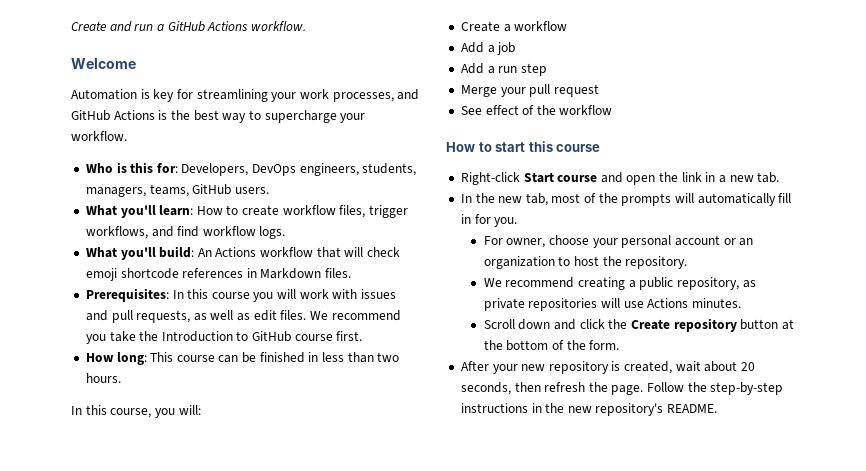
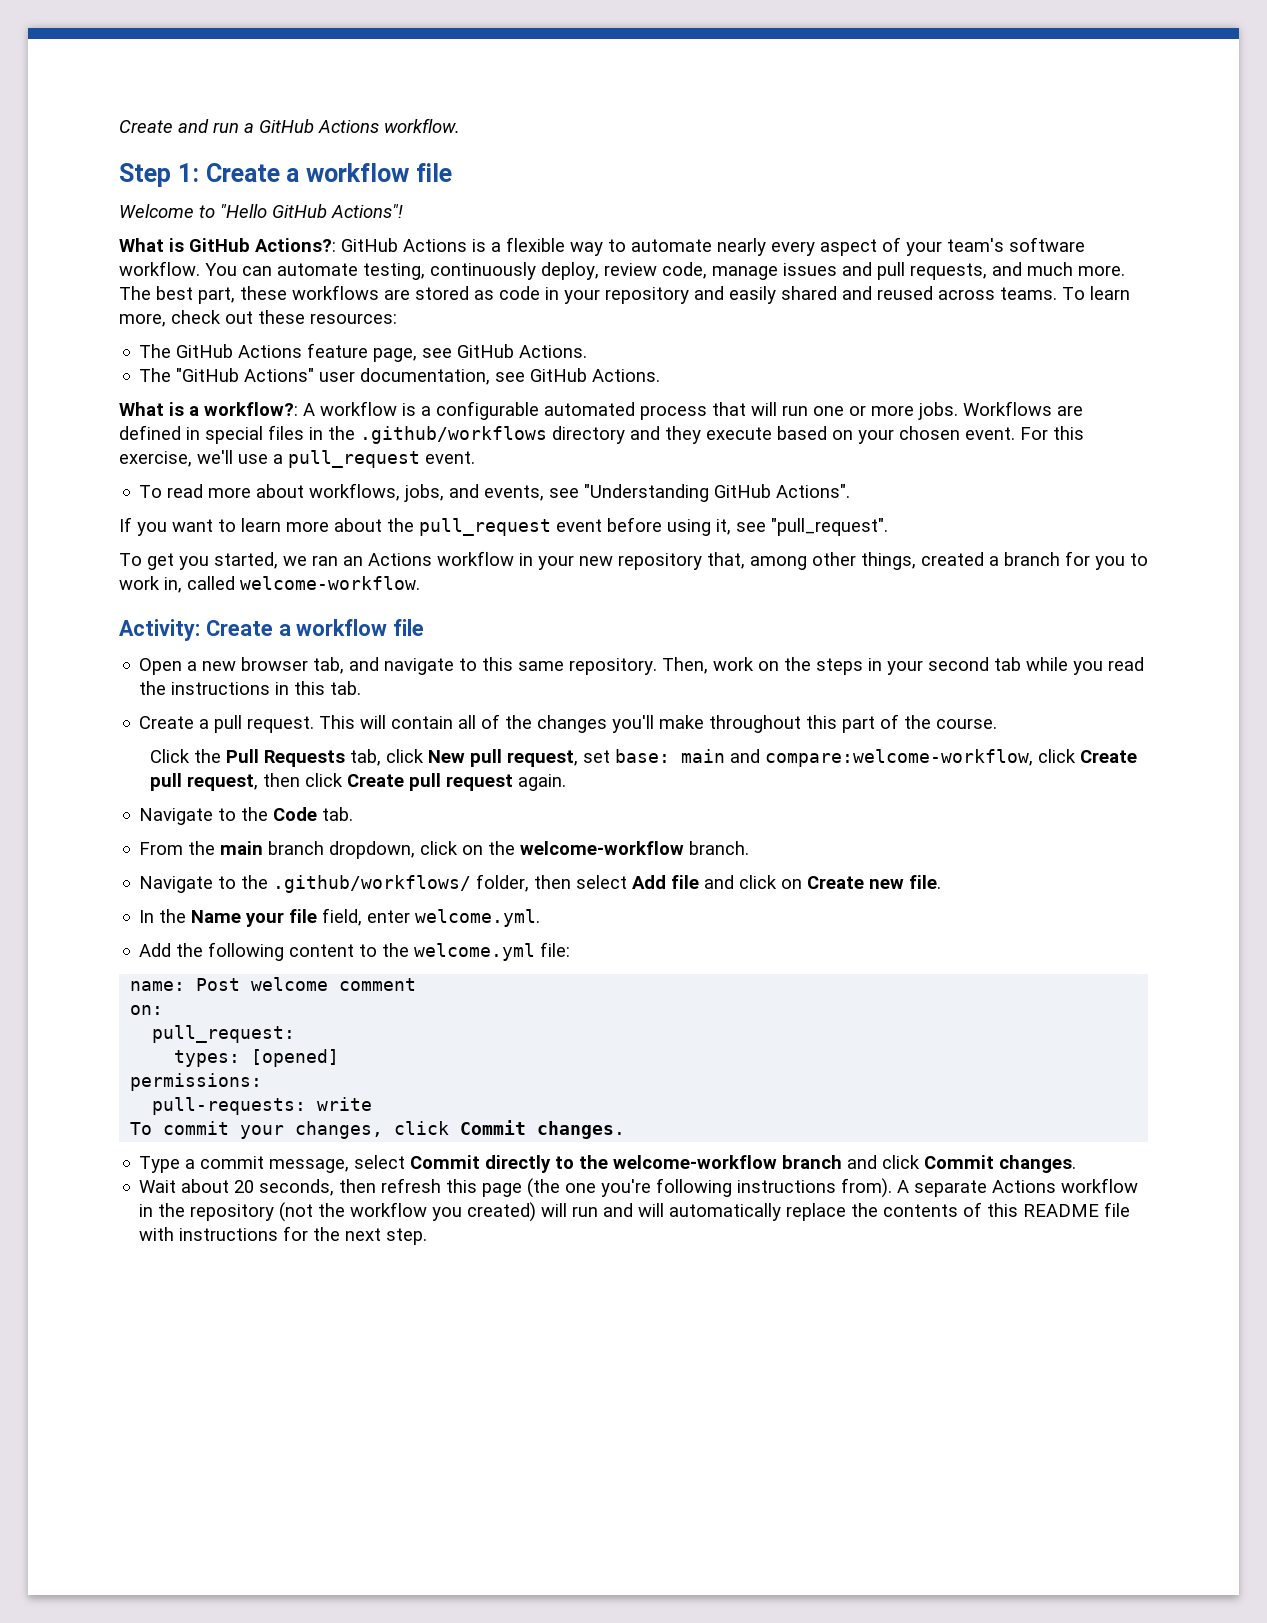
[71,58,136,69] [71,89,420,102] [71,110,366,123] [71,131,127,141] [85,162,417,176] [85,184,269,197] [85,205,409,218] [85,226,286,239] [85,246,401,260] [85,268,352,281] [85,288,397,302] [85,310,401,323] [85,331,363,344] [85,352,400,365] [85,373,121,383] [71,405,201,418] [460,21,568,32] [460,42,516,55] [460,63,547,76] [460,84,599,97] [460,105,613,115] [446,141,601,152] [460,172,780,185] [460,193,792,206] [460,214,518,227] [483,235,754,248] [483,256,688,269] [483,277,756,290] [483,298,741,311] [483,318,794,332] [483,340,620,351] [460,361,701,374] Welcome // Automation is key for streamlining your work processes, and GitHub Actions is the best way to supercharge your workflow. // Who is this for: Developers, DevOps engineers, students, managers, teams, GitHub users. // What you'll learn: How to create workflow files, trigger workflows, and find workflow logs. // What you'll build: An Actions workflow that will check emoji shortcode references in Markdown files. // Prerequisites: In this course you will work with issues and pull requests, as well as edit files. We recommend you take the Introduction to GitHub course first. // How long: This course can be finished in less than two hours. // In this course, you will: // Create a workflow // Add a job // Add a run step // Merge your pull request // See effect of the workflow // How to start this course // Right-click Start course and open the link in a new tab. // In the new tab, most of the prompts will automatically fill in for you. // For owner, choose your personal account or an organization to host the repository. // We recommend creating a public repository, as private repositories will use Actions minutes. // Scroll down and click the Create repository button at the bottom of the form. // After your new repository is created, wait -> [119,163,452,187] [119,204,403,218] [119,237,1085,256] [119,261,1125,280] [119,285,1130,304] [119,310,397,327] [139,343,588,362] [139,368,661,385] [119,401,1083,420] [119,425,1084,444] [119,450,475,468] [139,483,851,502] [119,517,888,536] [119,551,1148,570] [119,576,420,593] [119,619,425,641] [139,657,1145,675] [139,681,362,695] [139,714,998,733] [150,749,1138,767] [150,773,567,791] [139,807,354,825] [139,841,750,859] [139,874,942,893] [139,908,541,927] [139,942,571,961] [130,977,417,991] [130,1005,164,1015] [152,1025,296,1043] [174,1049,340,1067] [130,1073,263,1091] [152,1097,373,1115] [130,1120,626,1139] [139,1155,1077,1173] [139,1180,177,1193] Step 1: Create a workflow file // Welcome to "Hello GitHub Actions"! // What is GitHub Actions?: GitHub Actions is a flexible way to automate nearly every aspect of your team's software workflow. You can automate testing, continuously deploy, review code, manage issues and pull requests, and much more. The best part, these workflows are stored as code in your repository and easily shared and reused across teams. To learn more, check out these resources: // The GitHub Actions feature page, see GitHub Actions. // The "GitHub Actions" user documentation, see GitHub Actions. // What is a workflow?: A workflow is a configurable automated process that will run one or more jobs. Workflows are defined in special files in the .github/workflows directory and they execute based on your chosen event. For this exercise, we'll use a pull_request event. // To read more about workflows, jobs, and events, see "Understanding GitHub Actions". // If you want to learn more about the pull_request event before using it, see "pull_request". // To get you started, we ran an Actions workflow in your new repository that, among other things, created a branch for you to work in, called welcome-workflow. // Activity: Create a workflow file // Open a new browser tab, and navigate to this same repository. Then, work on the steps in your second tab while you read the instructions in this tab. // Create a pull request. This will contain all of the changes you'll make throughout this part of the course. // Click the Pull Requests tab, click New pull request, set base: main and compare:welcome-workflow, click Create pull request, then click Create pull request again. // Navigate to the Code tab. // From the main branch dropdown, click on the welcome-workflow branch. // Navigate to the .github/workflows/ folder, then select Add file and click on Create new file. // In the Name your file field, enter welcome.yml. // Add the following content to the welcome.yml file: // name: Post welcome comment // on: // pull_request: // types: [opened] // permissions: // pull-requests: write // To commit your changes, click Commit changes. // Type a commit message, select Commit directly to the welcome-workflow branch and click Commit changes. // Wait
[588,382,784,395] [460,403,718,416] the page. Follow the step-by-step instructions in the new repository's README. -> [446,1178,1139,1198] [139,1202,1131,1222] [139,1226,428,1245] this page (the one you're following instructions from). A separate Actions workflow in the repository (not the workflow you created) will run and will automatically replace the contents of this README file with instructions for the next step.

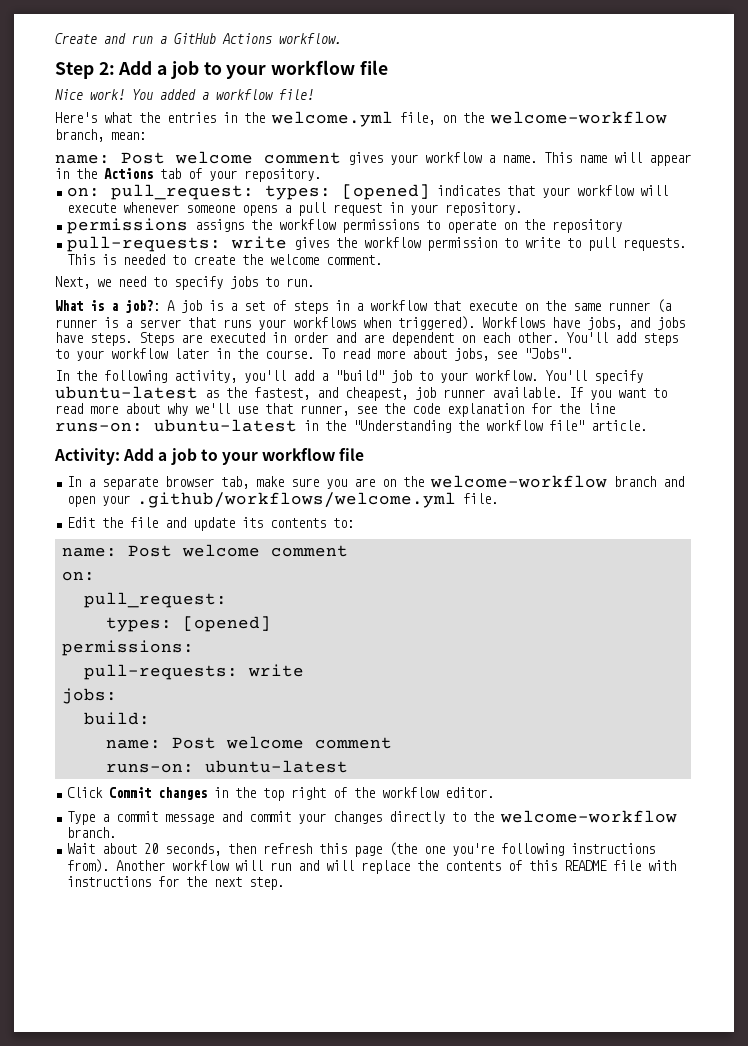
[177,163,452,182] [119,204,403,218] [119,237,1085,256] [119,261,1125,280] [119,285,1130,304] [119,310,397,327] [139,343,588,362] [139,368,661,385] [119,401,1083,420] [119,425,1084,444] [119,450,475,468] [139,483,851,502] 1: Create a workflow file // Welcome to "Hello GitHub Actions"! // What is GitHub Actions?: GitHub Actions is a flexible way to automate nearly every aspect of your team's software workflow. You can automate testing, continuously deploy, review code, manage issues and pull requests, and much more. The best part, these workflows are stored as code in your repository and easily shared and reused across teams. To learn more, check out these resources: // The GitHub Actions feature page, see GitHub Actions. // The "GitHub Actions" user documentation, see GitHub Actions. // What is a workflow?: A workflow is a configurable automated process that will run one or more jobs. Workflows are defined in special files in the .github/workflows directory and they execute based on your chosen event. For this exercise, we'll use a pull_request event. // To read more about workflows, jobs, and events, see "Understanding GitHub Actions". // -> [98,60,388,79] [55,89,314,100] [55,111,667,127] [55,129,146,142] [55,151,691,166] [55,168,321,182] [67,184,669,200] [67,202,523,216] [67,218,623,234] [67,236,687,252] [67,254,383,265] [55,276,314,290] [55,299,671,314] [55,316,685,330] [55,332,678,346] [55,348,573,361] [55,370,643,384] [55,386,562,401] 2: Add a job to your workflow file // Nice work! You added a workflow file! // Here's what the entries in the welcome.yml file, on the welcome-workflow branch, mean: // name: Post welcome comment gives your workflow a name. This name will appear in the Actions tab of your repository. // on: pull_request: types: [opened] indicates that your workflow will execute whenever someone opens a pull request in your repository. // permissions assigns the workflow permissions to operate on the repository // pull-requests: write gives the workflow permission to write to pull requests. This is needed to create the welcome comment. // Next, we need to specify jobs to run. // What is a job?: A job is a set of steps in a workflow that execute on the same runner (a runner is a server that runs your workflows when triggered). Workflows have jobs, and jobs have steps. Steps are executed in order and are dependent on each other. You'll add steps to your workflow later in the course. To read more about jobs, see "Jobs". // In the following activity, you'll add a "build" job to your workflow. You'll specify ubuntu-latest as the fastest, and cheapest, job runner available.
[241,517,888,536] [119,551,1148,570] [119,576,420,593] [119,619,425,641] [139,657,1145,675] [139,681,362,695] [139,714,998,733] [150,749,1138,767] [150,773,567,791] [139,807,354,825] [139,841,750,859] [139,874,942,893] [139,908,541,927] [139,942,571,961] learn more about the pull_request event before using it, see "pull_request". // To get you started, we ran an Actions workflow in your new repository that, among other things, created a branch for you to work in, called welcome-workflow. // Activity: Create a workflow file // Open a new browser tab, and navigate to this same repository. Then, work on the steps in your second tab while you read the instructions in this tab. // Create a pull request. This will contain all of the changes you'll make throughout this part of the course. // Click the Pull Requests tab, click New pull request, set base: main and compare:welcome-workflow, click Create pull request, then click Create pull request again. // Navigate to the Code tab. // From the main branch dropdown, click on the welcome-workflow branch. // Navigate to the .github/workflows/ folder, then select Add file and click on Create new file. // In the Name your file field, enter welcome.yml. // Add the following content to the welcome.yml file: -> [55,403,615,417] [55,419,647,433] [54,448,365,465] [67,475,685,490] [67,492,499,508] [67,517,355,531] read more about why we'll use that runner, see the code explanation for the line runs-on: ubuntu-latest in the "Understanding the workflow file" article. // Activity: Add a job to your workflow file // In a separate browser tab, make sure you are on the welcome-workflow branch and open your .github/workflows/welcome.yml file. // Edit the file and update its contents to:
[130,1120,626,1139] [139,1155,1077,1173] To commit your changes, click Commit changes. // Type a commit message, select Commit directly to the welcome-workflow branch and click Commit changes. -> [61,688,117,704] [83,712,150,725] [105,736,392,749] [105,760,348,773] [67,787,495,801] [67,810,678,825] [67,827,117,838] jobs: // build: // name: Post welcome comment // runs-on: ubuntu-latest // Click Commit changes in the top right of the workflow editor. // Type a commit message and commit your changes directly to the welcome-workflow branch.
[897,1178,1139,1197] [139,1202,537,1222] A separate Actions workflow in the repository (not the workflow you created) -> [116,860,230,871] Another workflow
[669,1203,782,1221] automatically -> (355, 865) none

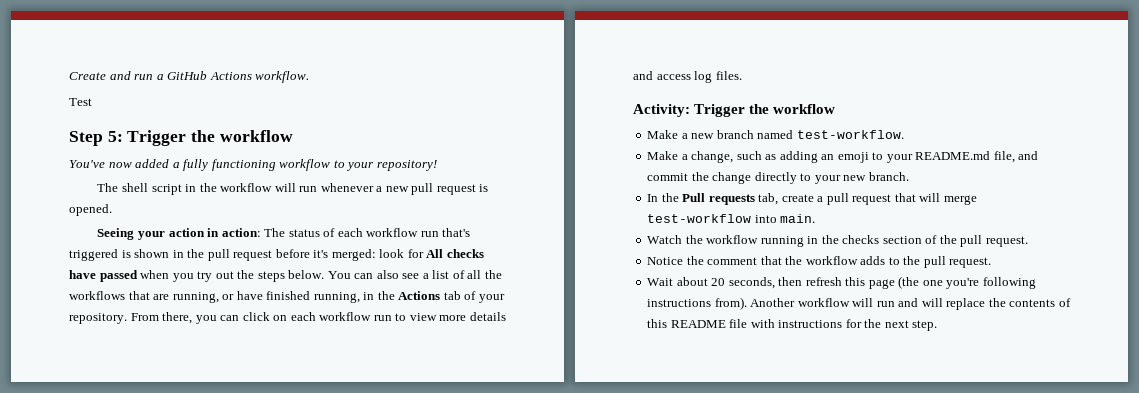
(342, 38) none -> [69,98,92,106] // Test
[98,60,388,79] [55,89,314,100] [55,111,667,127] [55,129,146,142] [55,151,691,166] 2: Add a job to your workflow file // Nice work! You added a workflow file! // Here's what the entries in the welcome.yml file, on the welcome-workflow branch, mean: // name: Post welcome comment gives your workflow a name. This name will appear -> [107,130,293,146] [69,159,437,171] [97,183,489,195] [69,204,112,216] [97,228,471,240] [69,249,484,261] [69,270,502,282] [69,291,360,303] 5: Trigger the workflow // You've now added a fully functioning workflow to your repository! // The shell script in the workflow will run whenever a new pull request is opened. // Seeing your action in action: The status of each workflow run that's triggered is shown in the pull request before it's merged: look for All checks have passed when you try out the steps below. You can also see a list of all the workflows that are running, or have finished running,
[67,184,669,200] [67,202,523,216] [67,218,623,234] [67,236,687,252] [67,254,383,265] [55,276,314,290] [55,299,671,314] [55,316,685,330] [55,332,678,346] [55,348,573,361] [55,370,643,384] [55,386,667,401] [55,403,615,417] [55,419,647,433] [54,448,365,465] [67,475,685,490] [67,492,499,508] [67,517,355,531] [61,544,348,557] [61,571,95,581] [83,592,227,608] [105,616,271,632] [61,640,194,656] [83,664,304,680] [61,688,117,704] [83,712,150,725] [105,736,392,749] [105,760,348,773] [67,787,495,801] [67,810,678,825] [67,827,117,838] // on: pull_request: types: [opened] indicates that your workflow will execute whenever someone opens a pull request in your repository. // permissions assigns the workflow permissions to operate on the repository // pull-requests: write gives the workflow permission to write to pull requests. This is needed to create the welcome comment. // Next, we need to specify jobs to run. // What is a job?: A job is a set of steps in a workflow that execute on the same runner (a runner is a server that runs your workflows when triggered). Workflows have jobs, and jobs have steps. Steps are executed in order and are dependent on each other. You'll add steps to your workflow later in the course. To read more about jobs, see "Jobs". // In the following activity, you'll add a "build" job to your workflow. You'll specify ubuntu-latest as the fastest, and cheapest, job runner available. If you want to read more about why we'll use that runner, see the code explanation for the line runs-on: ubuntu-latest in the "Understanding the workflow file" article. // Activity: Add a job to your workflow file // In a separate browser tab, make sure you are on the welcome-workflow branch and open your .github/workflows/welcome.yml file. // Edit the file and update its contents to: // name: Post welcome comment // on: // pull_request: // types: [opened] // permissions: // pull-requests: write // jobs: // build: // name: Post welcome comment // runs-on: ubuntu-latest // Click Commit changes in the top right of the workflow editor. // Type a commit message and commit your changes directly to the welcome-workflow branch. -> [130,312,506,324] [633,71,742,83] [633,104,836,117] [647,130,904,139] [647,151,1039,163] [647,172,909,184] [647,193,977,205] [647,214,816,223] [647,235,1028,247] [647,256,992,268] From there, you can click on each workflow run to view more details and access log files. // Activity: Trigger the workflow // Make a new branch named test-workflow. // Make a change, such as adding an emoji to your README.md file, and commit the change directly to your new branch. // In the Pull requests tab, create a pull request that will merge test-workflow into main. // Watch the workflow running in the checks section of the pull request. // Notice the comment that the workflow adds to the pull request.

